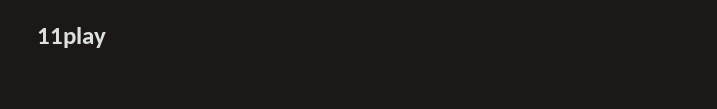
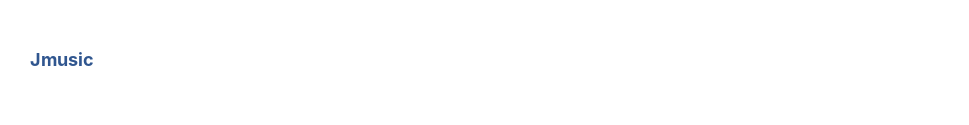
[37,27,106,48] 11play -> [30,52,94,66] Jmusic

